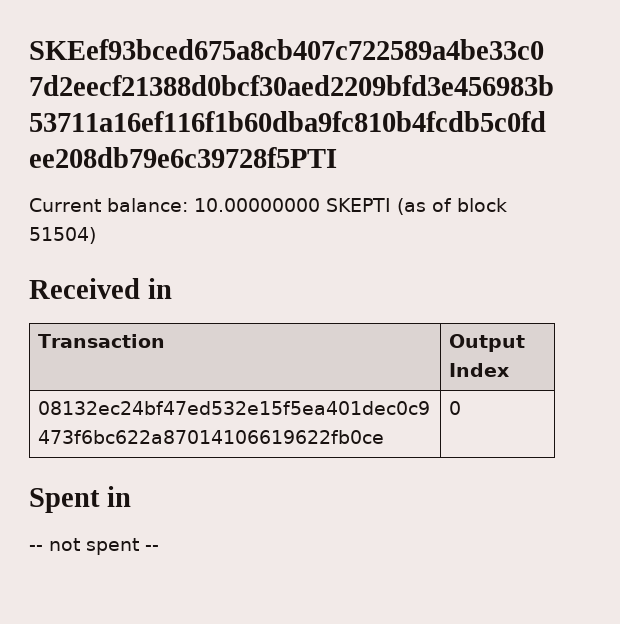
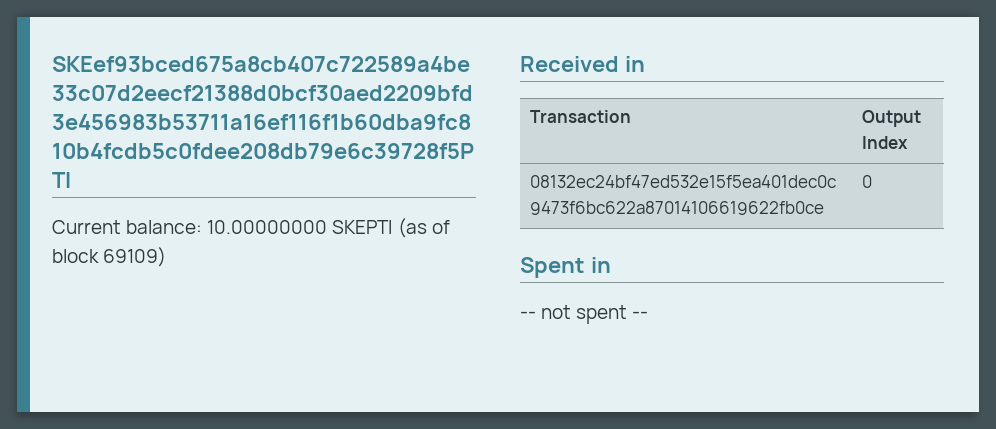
[29,227,96,244] 51504) -> [103,247,167,267] 69109)

